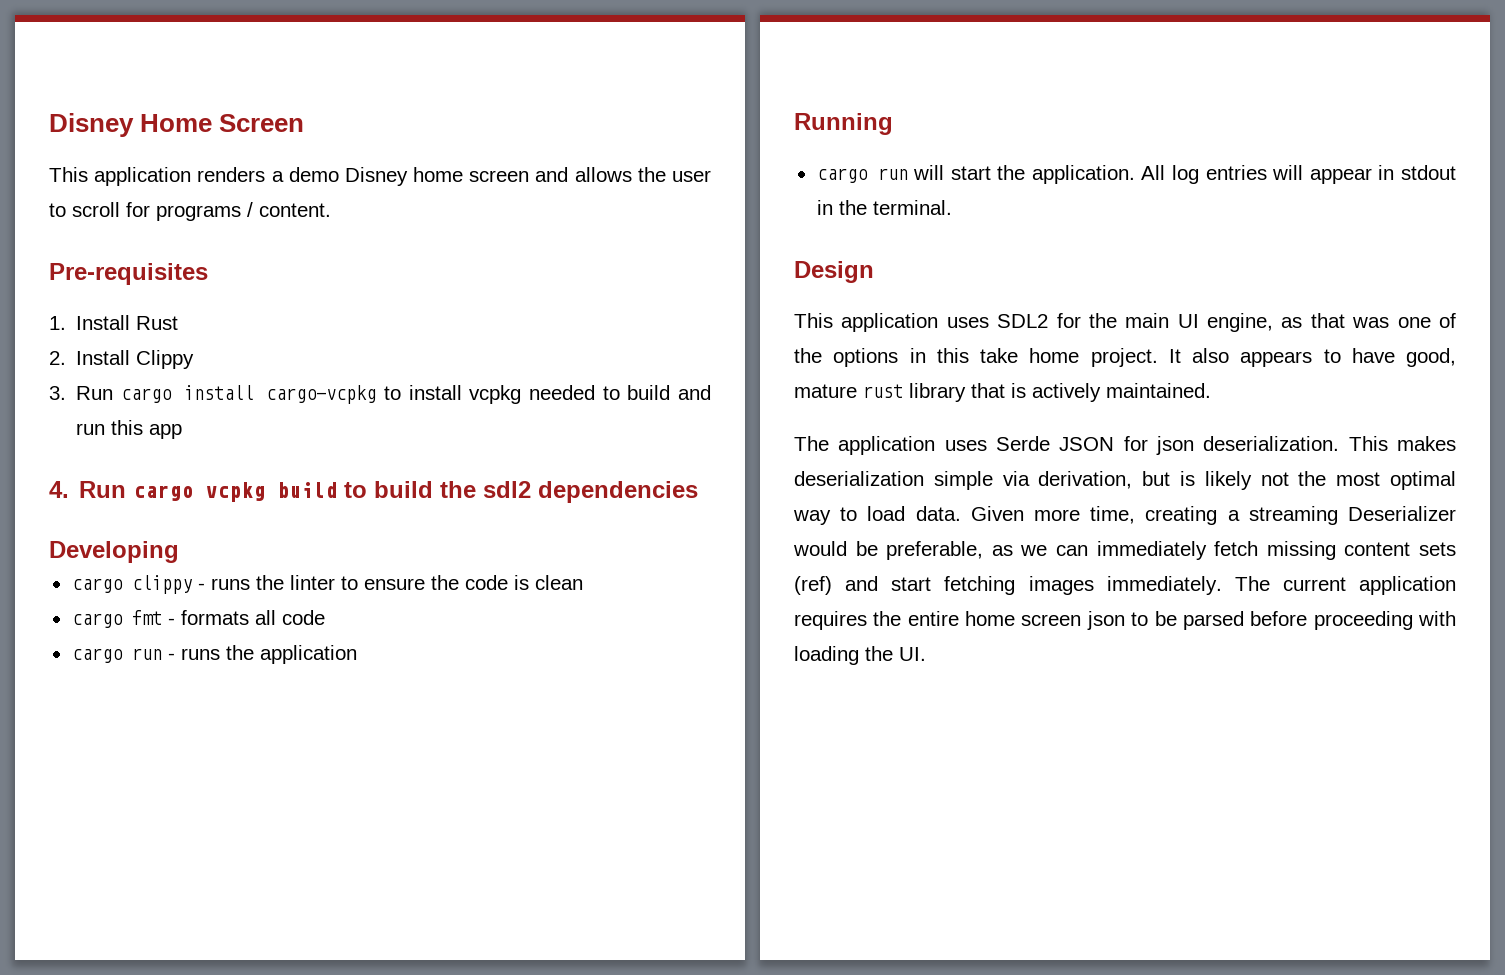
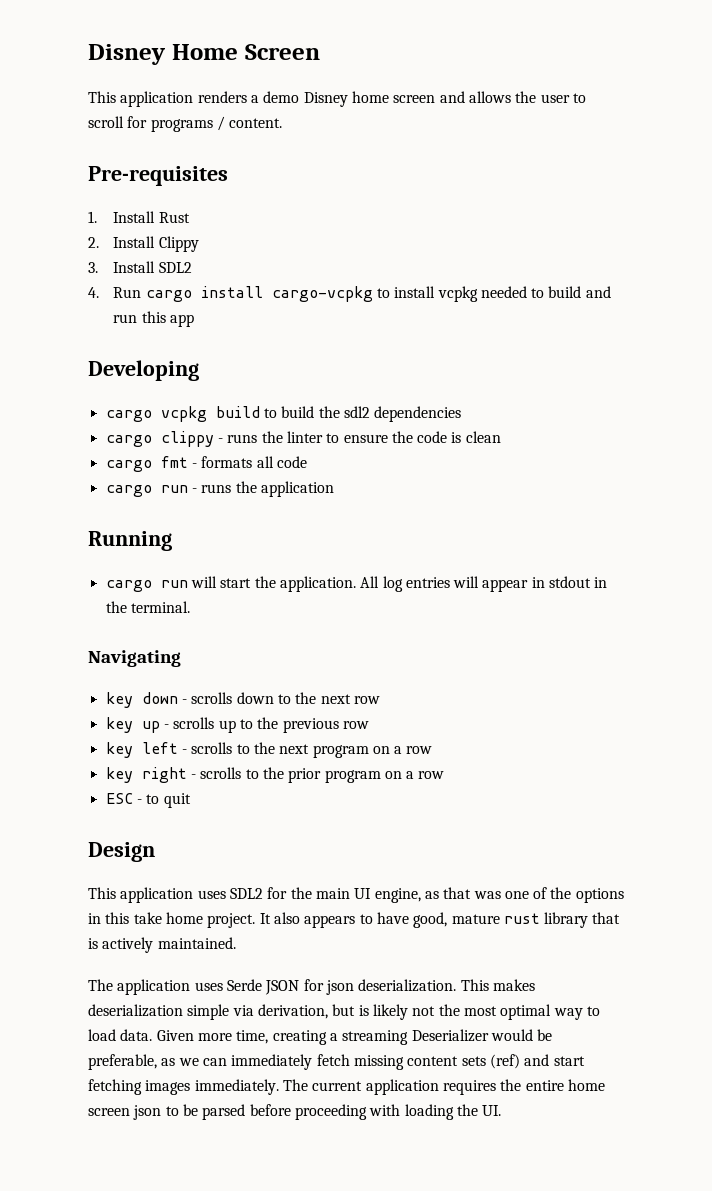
(66, 393) none -> [113,261,192,273] [88,287,99,298] Install SDL2 // 4.
[49,481,127,498] 4. Run -> [88,360,199,381] Developing //
[49,541,179,563] // Developing -> (462, 414) none
(952, 207) none -> [88,650,181,667] [105,692,380,708] [105,717,369,733] [105,742,433,758] [105,767,445,783] [105,793,191,808] // Navigating // key down - scrolls down to the next row // key up - scrolls up to the previous row // key left - scrolls to the next program on a row // key right - scrolls to the prior program on a row // ESC - to quit

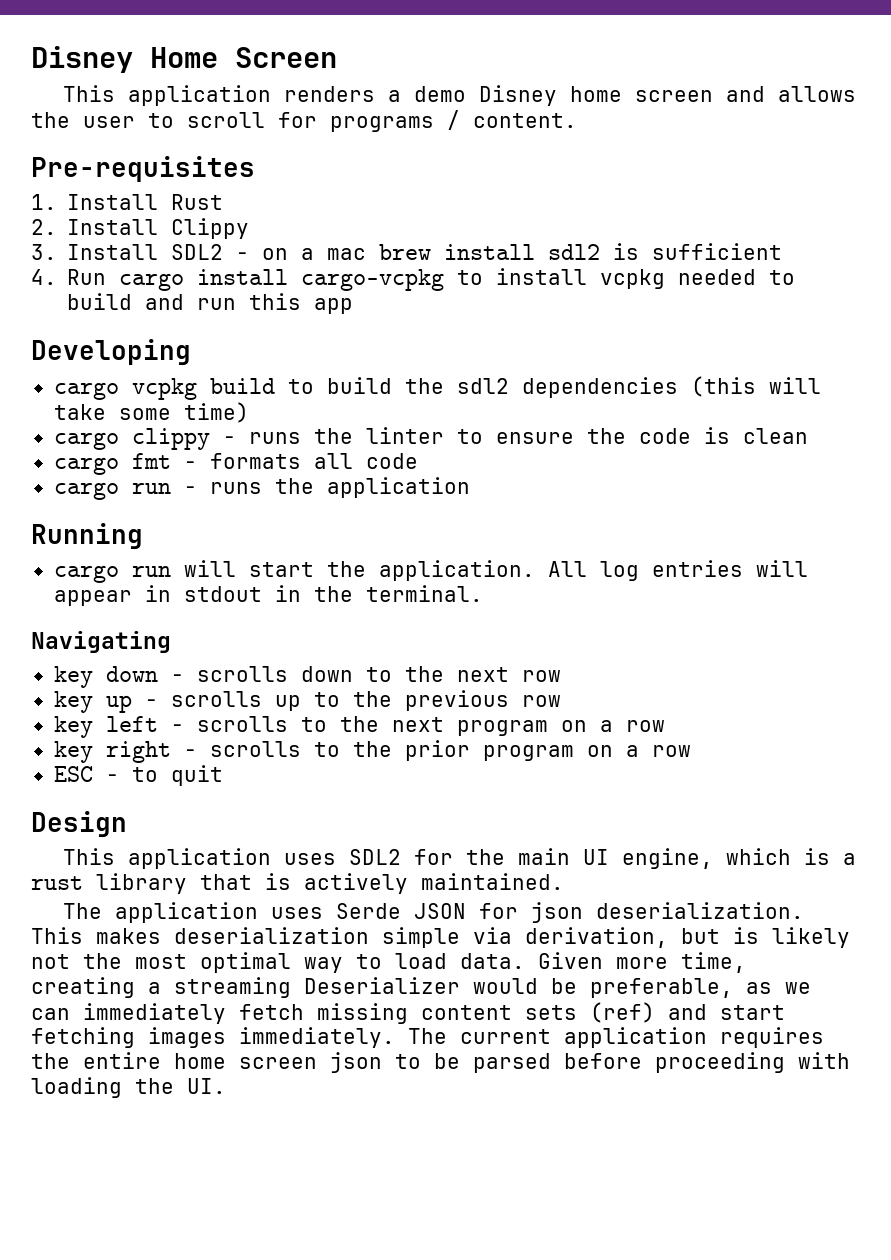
(192, 267) none -> [236,243,783,260] - on a mac brew install sdl2 is sufficient
(462, 414) none -> [690,376,821,397] [53,402,249,423] (this will take some time)
[424,887,624,903] [88,912,500,928] as that was one of the options in this take home project. It also appears to have good, mature -> [725,848,856,865] which is a

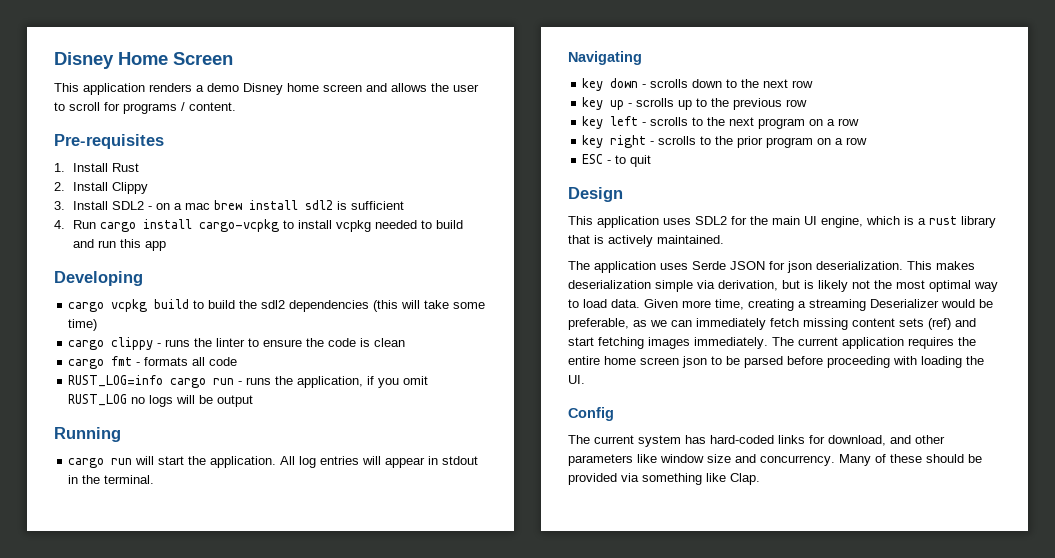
(418, 461) none -> [68,375,164,387] RUST_LOG=info
[326,477,470,498] application -> [297,376,429,388] [68,394,254,407] application, if you omit RUST_LOG no logs will be output
(226, 1086) none -> [568,407,614,421] [568,435,945,447] [568,454,982,466] [568,473,760,485] // Config // The current system has hard-coded links for download, and other parameters like window size and concurrency. Many of these should be provided via something like Clap.

